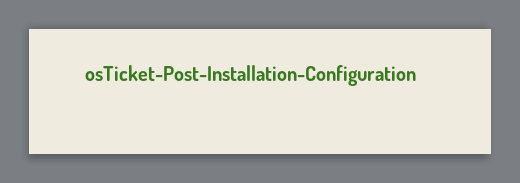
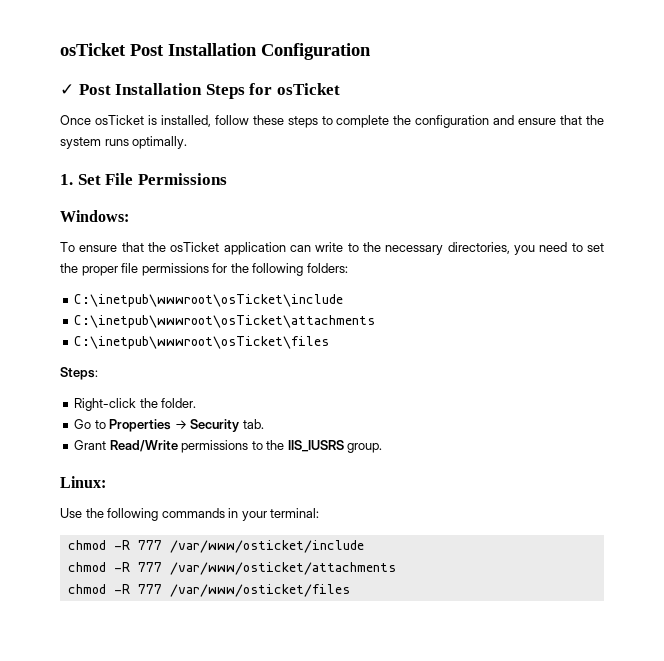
[85,65,416,86] osTicket-Post-Installation-Configuration -> [60,43,371,60] [60,83,340,99] [60,115,605,128] [60,136,188,149] [60,173,227,185] [60,210,129,222] [60,242,604,255] [60,263,348,276] [74,294,344,307] [74,315,376,328] [74,336,330,349] [60,367,98,380] [74,398,197,411] [74,419,264,432] [74,440,383,453] [60,476,106,488] [60,508,320,521] [67,540,364,553] [67,562,396,575] [67,584,350,597] osTicket Post Installation Configuration // ✓ Post Installation Steps for osTicket // Once osTicket is installed, follow these steps to complete the configuration and ensure that the system runs optimally. // 1. Set File Permissions // Windows: // To ensure that the osTicket application can write to the necessary directories, you need to set the proper file permissions for the following folders: // C:\inetpub\wwwroot\osTicket\include // C:\inetpub\wwwroot\osTicket\attachments // C:\inetpub\wwwroot\osTicket\files // Steps: // Right-click the folder. // Go to Properties → Security tab. // Grant Read/Write permissions to the IIS_IUSRS group. // Linux: // Use the following commands in your terminal: // chmod -R 777 /var/www/osticket/include // chmod -R 777 /var/www/osticket/attachments // chmod -R 777 /var/www/osticket/files

